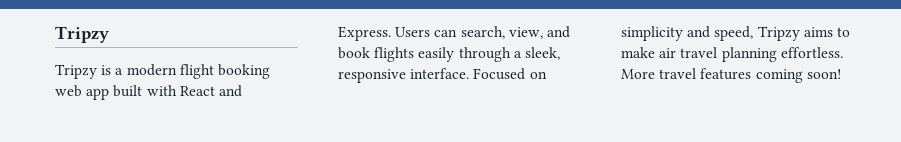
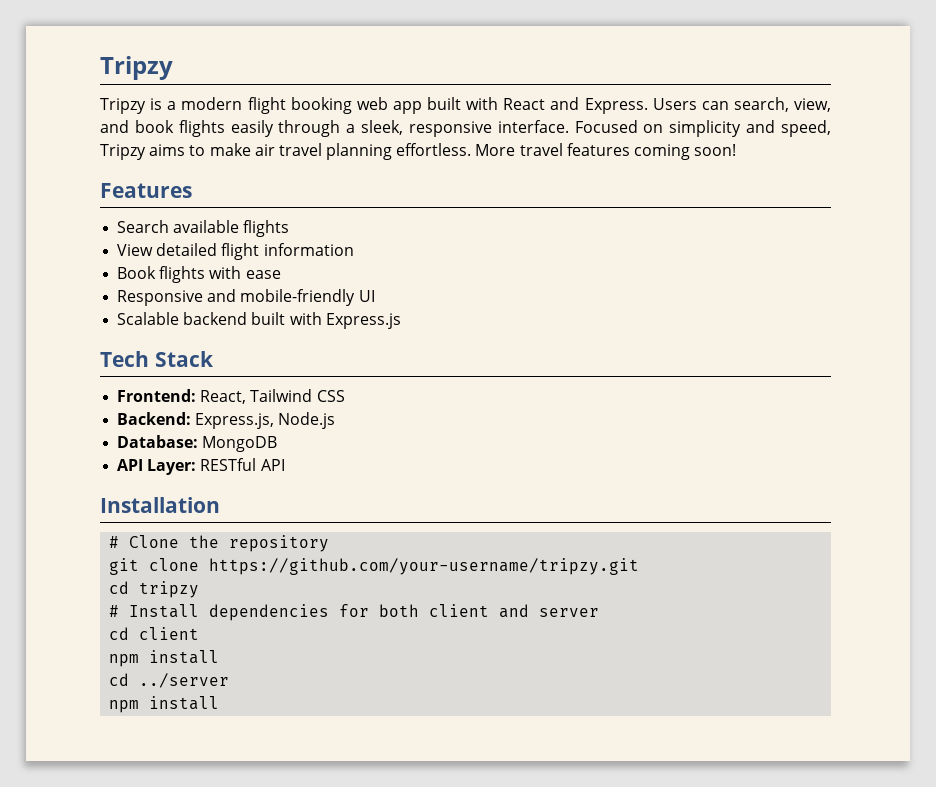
(841, 74) none -> [100,183,192,198] [117,220,290,237] [117,243,354,260] [117,266,281,283] [117,289,375,306] [117,312,401,329] [100,351,214,367] [117,389,345,404] [117,412,336,429] [117,435,278,452] [117,458,285,475] [100,497,220,513] [109,535,330,552] [109,558,640,575] [109,581,200,598] [109,604,600,621] [109,627,200,640] [109,650,220,667] [109,673,230,688] [109,696,220,713] // Features // Search available flights // View detailed flight information // Book flights with ease // Responsive and mobile-friendly UI // Scalable backend built with Express.js // Tech Stack // Frontend: React, Tailwind CSS // Backend: Express.js, Node.js // Database: MongoDB // API Layer: RESTful API // Installation // # Clone the repository // git clone https://github.com/your-username/tripzy.git // cd tripzy // # Install dependencies for both client and server // cd client // npm install // cd ../server // npm install

